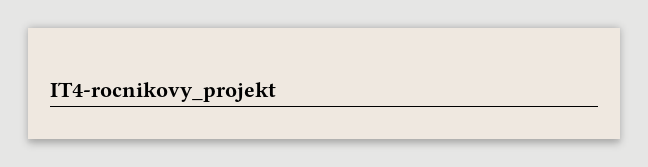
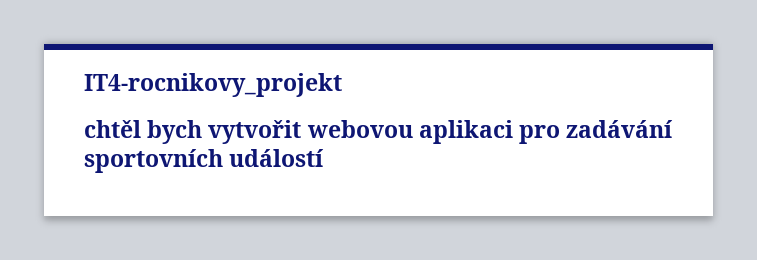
(276, 92) none -> [84,120,674,144] [84,149,325,173] // chtěl bych vytvořit webovou aplikaci pro zadávání sportovních událostí

